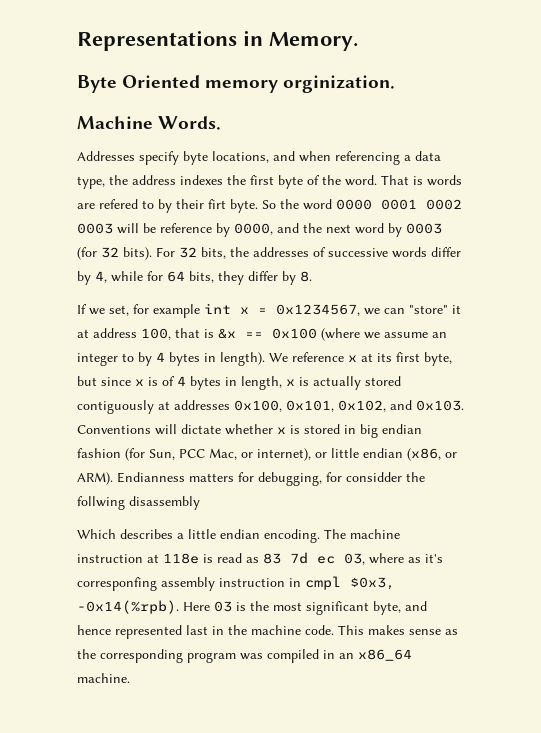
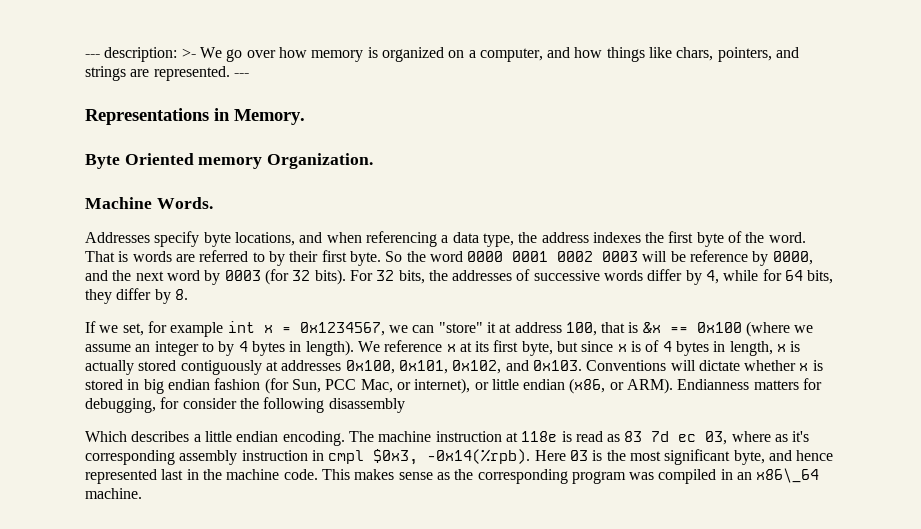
(77, 40) none -> [85,47,800,62] [85,66,249,81] --- description: >- We go over how memory is organized on a computer, and how things like chars, pointers, and strings are represented. --- //
[283,75,396,93] orginization. -> [267,153,374,169] Organization.
[99,199,138,209] refered -> [199,250,249,262] referred
[208,199,226,209] firt -> [321,250,347,262] first
[346,472,425,482] [77,496,125,510] considder the follwing -> [182,397,325,413] consider the following
[77,577,157,591] corresponfing -> [85,450,175,465] corresponding
[358,649,412,661] x86_64 -> [756,468,820,483] x86\_64

